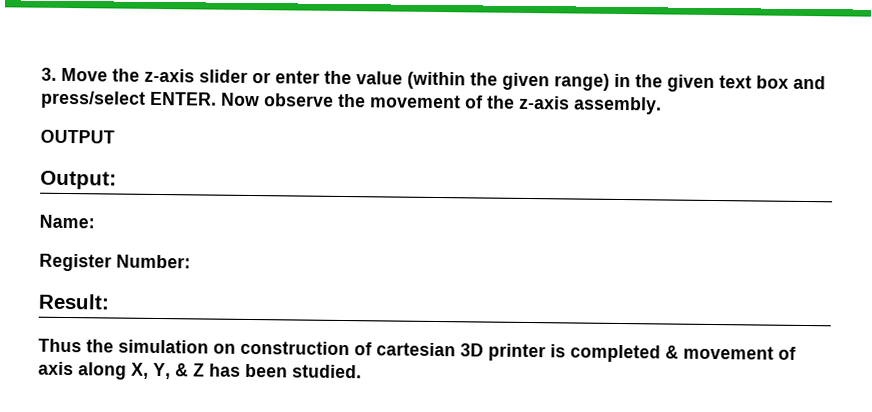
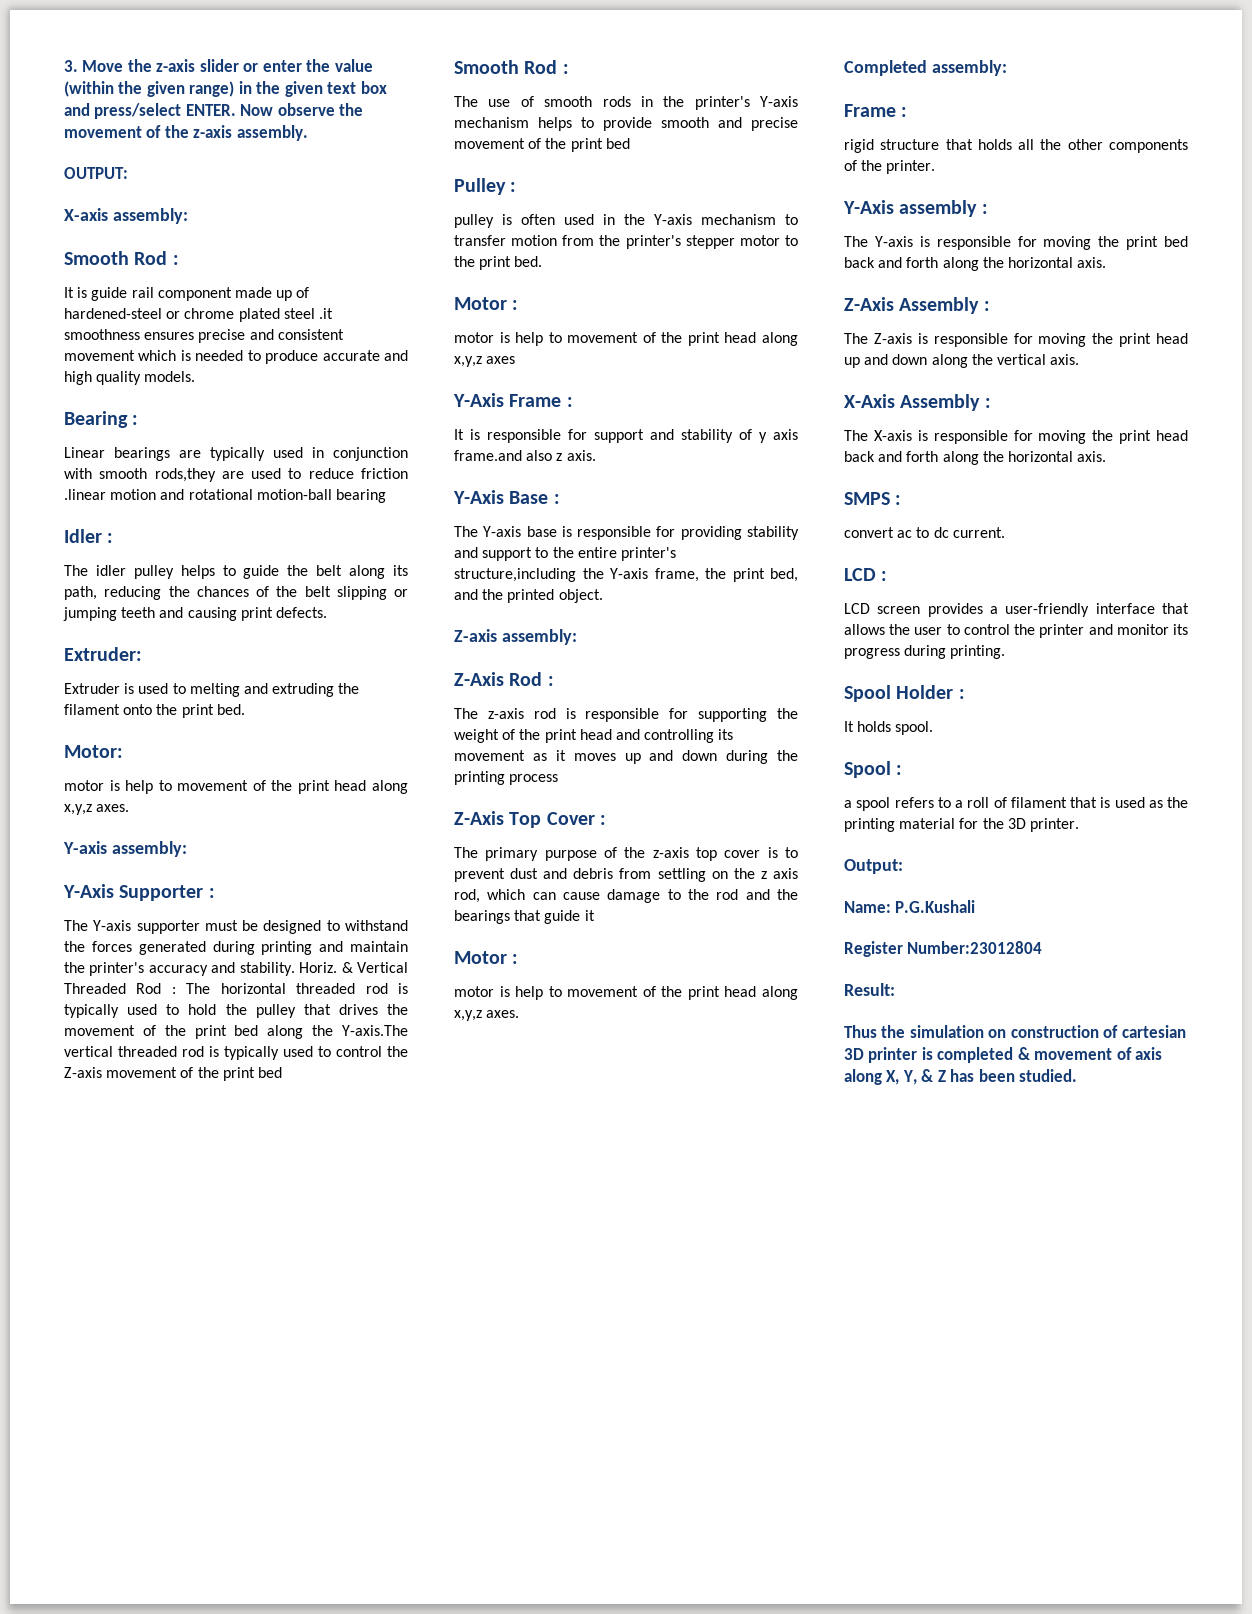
[40,129,115,144] OUTPUT -> [64,167,128,179] [64,208,188,224] [64,251,179,265] [64,287,310,301] [64,308,333,322] [64,329,344,343] [64,350,408,364] [64,371,196,385] [64,411,139,428] [64,447,408,461] [64,468,408,482] [64,489,386,503] [64,529,114,543] [64,565,408,579] [64,586,408,600] [63,607,327,621] [64,647,142,661] [64,683,360,697] [64,704,245,718] [64,745,123,758] [64,780,408,794] [64,804,130,815] [63,841,187,857] [63,884,215,901] [64,920,408,934] [64,941,408,955] [64,962,408,976] [64,983,408,994] [64,1004,408,1018] [64,1025,408,1039] [64,1046,408,1060] [64,1067,282,1081] [454,60,569,74] [454,96,798,110] [454,117,798,131] [454,138,630,152] [454,178,517,195] [454,214,798,228] [454,235,798,249] [454,256,543,270] [454,297,519,310] [454,332,798,346] [454,356,516,367] [453,393,573,407] [454,429,798,443] [454,450,596,461] [453,490,560,504] [454,526,799,540] [454,547,676,561] [454,568,798,582] [454,589,603,603] [454,629,577,645] [454,672,554,686] [454,708,798,722] [454,729,734,743] [454,750,798,764] [454,771,559,785] [454,811,606,828] [454,847,798,861] [454,868,798,882] [454,889,798,903] [454,910,595,924] [454,951,519,964] [454,986,798,1000] [454,1010,520,1021] [844,60,1007,76] [844,104,908,117] [844,139,1188,153] [844,160,936,174] [843,200,988,217] [844,236,1188,250] [844,257,1107,271] [844,297,990,314] [844,333,1188,347] [844,354,1080,368] [844,394,991,411] [844,430,1188,444] [844,451,1107,465] [844,492,902,505] [844,527,1005,538] [844,568,888,581] [844,603,1189,617] [844,624,1188,638] [844,645,1006,659] [844,685,965,702] [844,721,934,735] [844,761,903,778] [844,797,1188,811] [844,818,1079,832] OUTPUT: // X-axis assembly: // Smooth Rod : // It is guide rail component made up of hardened-steel or chrome plated steel .it smoothness ensures precise and consistent movement which is needed to produce accurate and high quality models. // Bearing : // Linear bearings are typically used in conjunction with smooth rods,they are used to reduce friction .linear motion and rotational motion-ball bearing // Idler : // The idler pulley helps to guide the belt along its path, reducing the chances of the belt slipping or jumping teeth and causing print defects. // Extruder: // Extruder is used to melting and extruding the filament onto the print bed. // Motor: // motor is help to movement of the print head along x,y,z axes. // Y-axis assembly: // Y-Axis Supporter : // The Y-axis supporter must be designed to withstand the forces generated during printing and maintain the printer's accuracy and stability. Horiz. & Vertical Threaded Rod : The horizontal threaded rod is typically used to hold the pulley that drives the movement of the print bed along the Y-axis.The vertical threaded rod is typically used to control the Z-axis movement of the print bed // Smooth Rod : // The use of smooth rods in the printer's Y-axis mechanism helps to provide smooth and precise movement of the print bed // Pulley : // pulley is often used in the Y-axis mechanism to transfer motion from the printer's stepper motor to the print bed. // Motor : // motor is help to movement of the print head along x,y,z axes // Y-Axis Frame : // It is responsible for support and stability of y axis frame.and also z axis. // Y-Axis Base : // The Y-axis base is responsible for providing stability and support to the entire printer's structure,including the Y-axis frame, the print bed, and the printed object. // Z-axis assembly: // Z-Axis Rod : // The z-axis rod is responsible for supporting the weight of the print head and controlling its movement as it moves up and down during the printing process // Z-Axis Top Cover : // The primary purpose of the z-axis top cover is to prevent dust and debris from settling on the z axis rod, which can cause damage to the rod and the bearings that guide it // Motor : // motor is help to movement of the print head along x,y,z axes. // Completed assembly: // Frame : // rigid structure that holds all the other components of the printer. // Y-Axis assembly : // The Y-axis is responsible for moving the print bed back and forth along the horizontal axis. // Z-Axis Assembly : // The Z-axis is responsible for moving the print head up and down along the vertical axis. // X-Axis Assembly : // The X-axis is responsible for moving the print head back and forth along the horizontal axis. // SMPS : // convert ac to dc current. // LCD : // LCD screen provides a user-friendly interface that allows the user to control the printer and monitor its progress during printing. // Spool Holder : // It holds spool. // Spool : // a spool refers to a roll of filament that is used as the printing material for the 3D printer.
(95, 221) none -> [895,900,976,913] P.G.Kushali
[116,254,191,269] Number: -> [907,941,1043,954] Number:23012804

